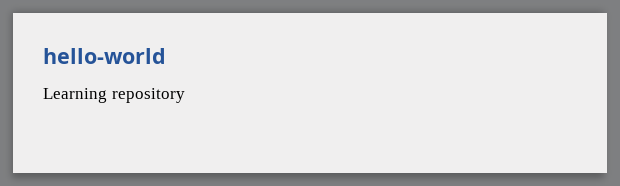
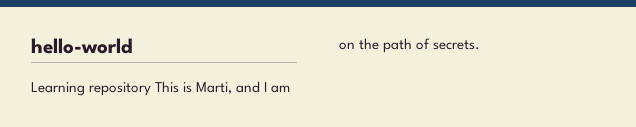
(185, 95) none -> [155,81,291,94] [339,38,481,53] This is Marti, and I am on the path of secrets.

